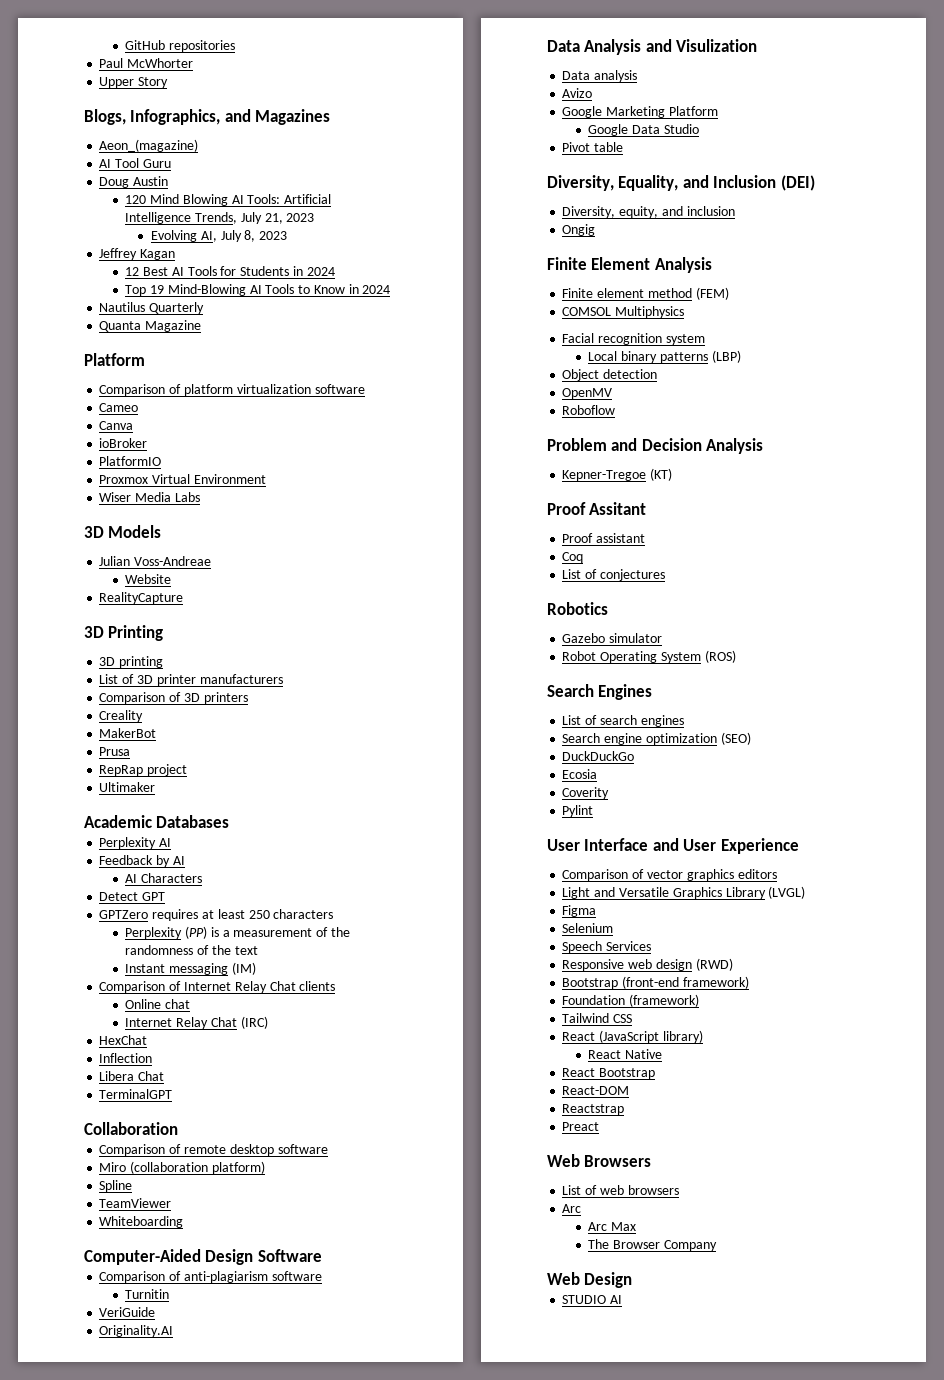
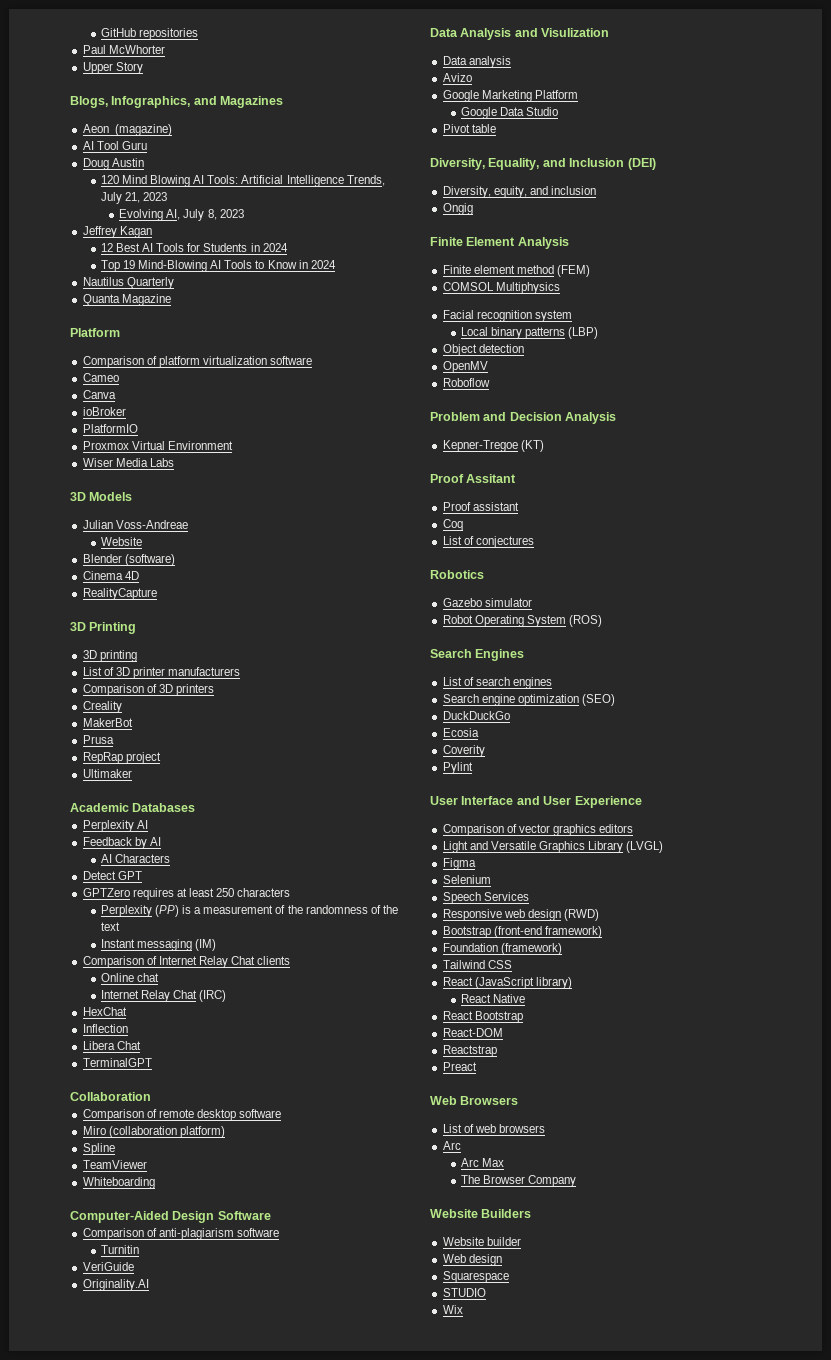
(172, 579) none -> [82,554,175,566] [82,571,139,580] // Blender (software) // Cinema 4D
[547,1272,633,1288] // Web Design -> [430,1209,532,1218] [442,1237,521,1246] [442,1254,502,1266] [442,1271,509,1283] // Website Builders // Website builder // Web design // Squarespace
[610,1295,623,1304] AI -> [442,1305,463,1314] // Wix

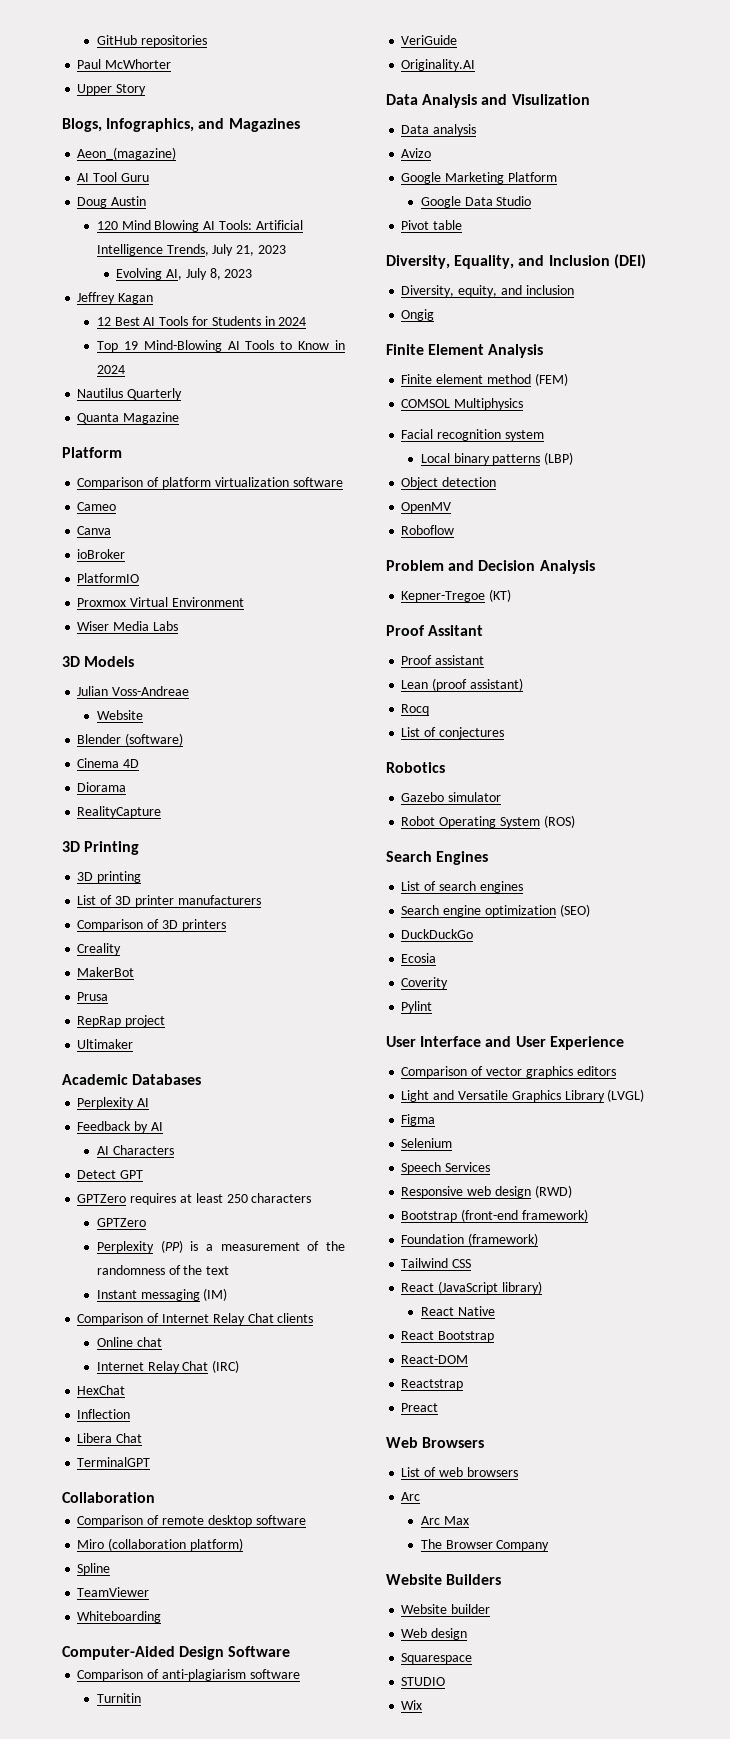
(139, 575) none -> [77,782,127,792] // Diorama
(291, 892) none -> [96,1218,146,1227] // GPTZero
[442,519,463,531] Coq -> [401,678,523,691] [401,704,430,715] Lean (proof assistant) // Rocq

